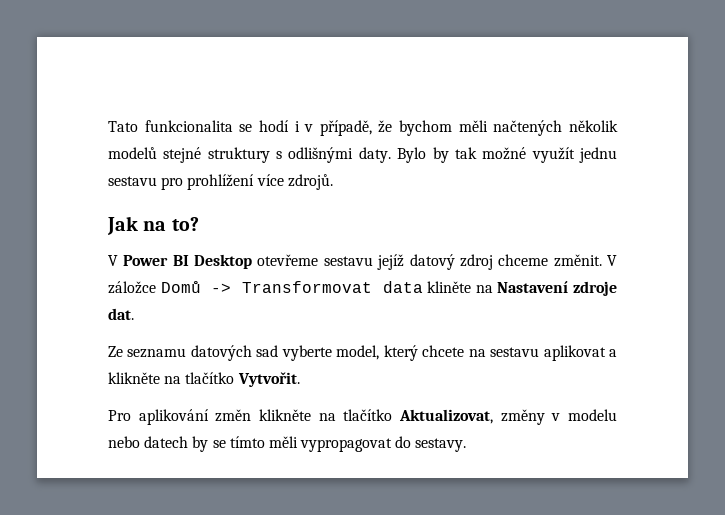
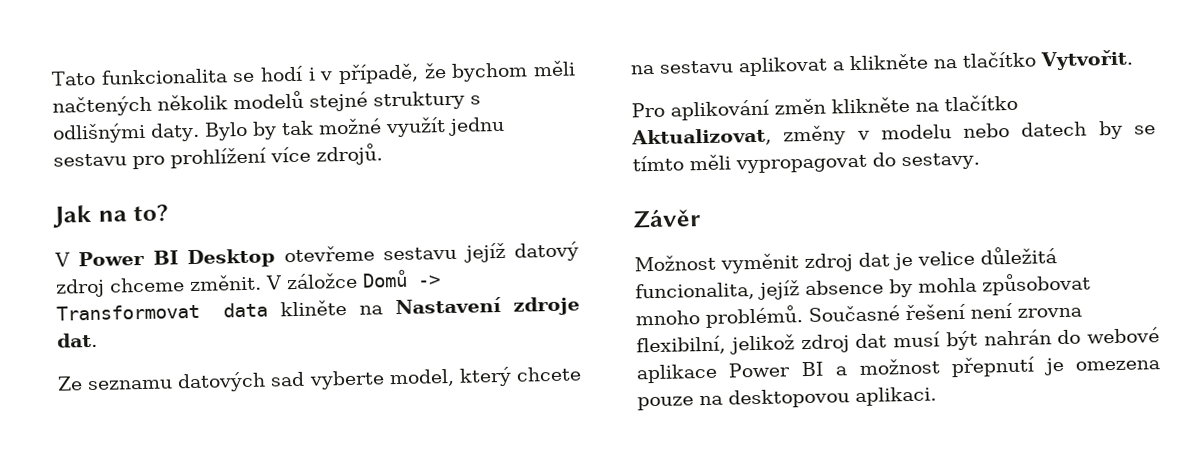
(467, 445) none -> [633,209,702,229] [634,246,1057,274] [635,272,1091,302] [635,302,1082,328] [636,327,1160,356] [636,356,1160,384] [637,386,937,411] // Závěr // Možnost vyměnit zdroj dat je velice důležitá funcionalita, jejíž absence by mohla způsobovat mnoho problémů. Současné řešení není zrovna flexibilní, jelikož zdroj dat musí být nahrán do webové aplikace Power BI a možnost přepnutí je omezena pouze na desktopovou aplikaci.

